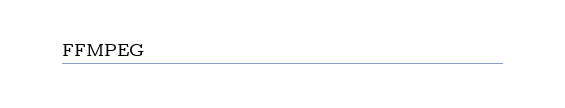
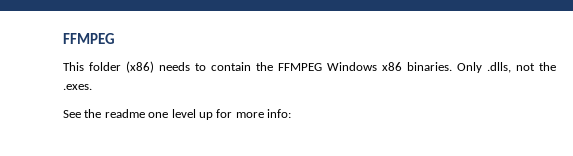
[62,44,144,56] FFMPEG -> [63,33,115,44] [63,61,556,73] [63,84,92,90] [63,109,291,120] FFMPEG // This folder (x86) needs to contain the FFMPEG Windows x86 binaries. Only .dlls, not the .exes. // See the readme one level up for more info:

